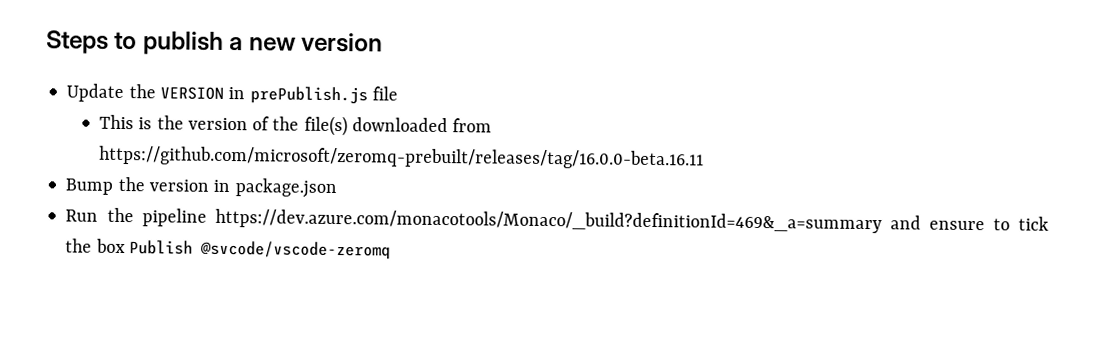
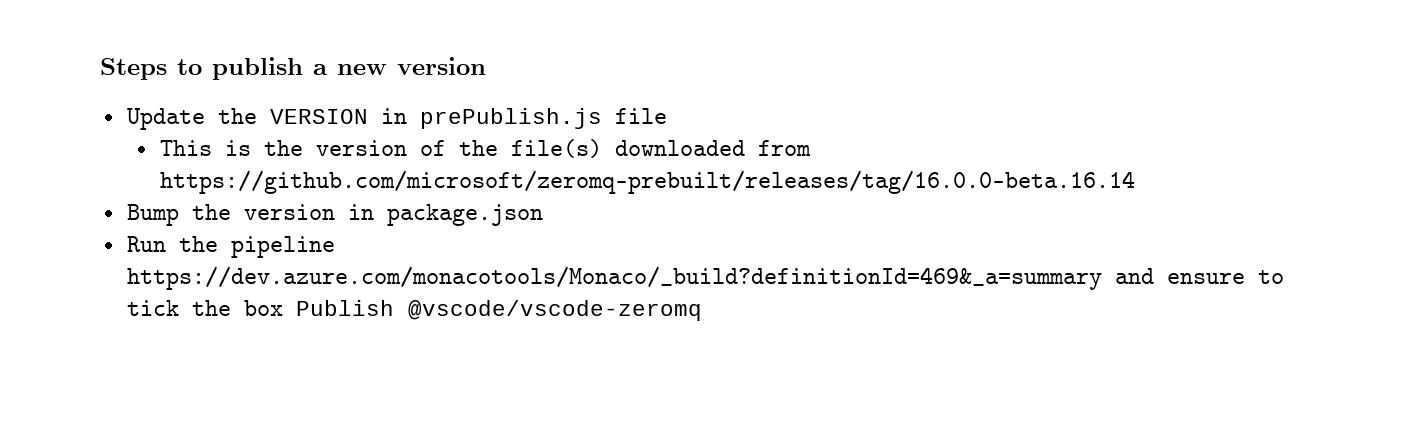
[99,145,705,170] https://github.com/microsoft/zeromq-prebuilt/releases/tag/16.0.0-beta.16.11 -> [159,170,1135,194] https://github.com/microsoft/zeromq-prebuilt/releases/tag/16.0.0-beta.16.14
[199,240,391,260] @svcode/vscode-zeromq -> [407,300,702,321] @vscode/vscode-zeromq

